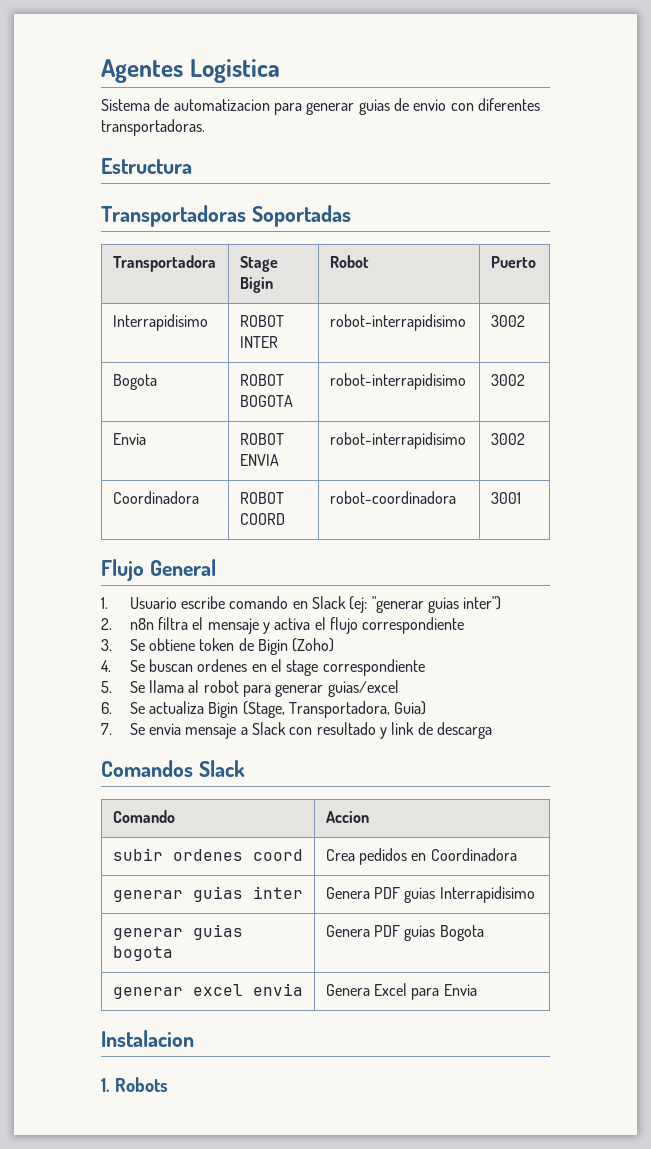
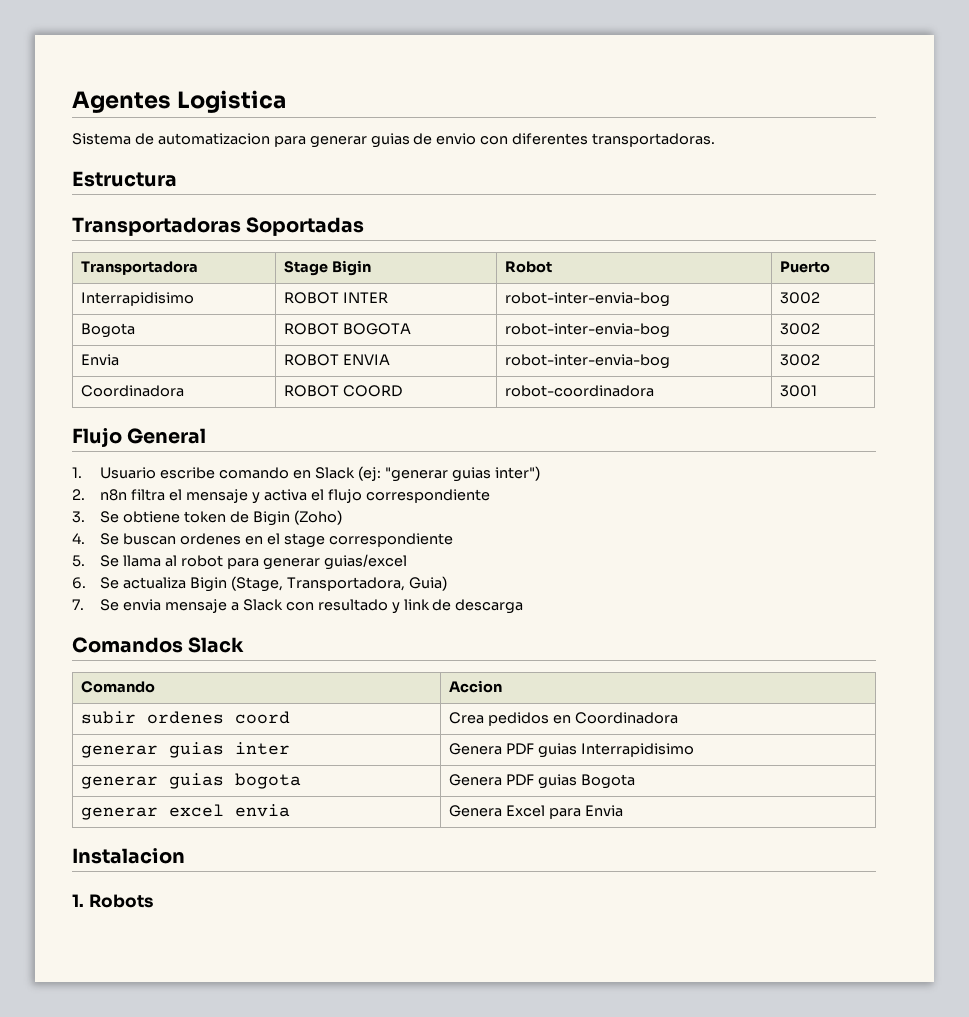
[329,314,466,331] robot-interrapidisimo -> [504,292,670,307] robot-inter-envia-bog
[329,373,466,390] robot-interrapidisimo -> [504,323,670,338] robot-inter-envia-bog
[329,432,466,449] robot-interrapidisimo -> [504,354,670,369] robot-inter-envia-bog

